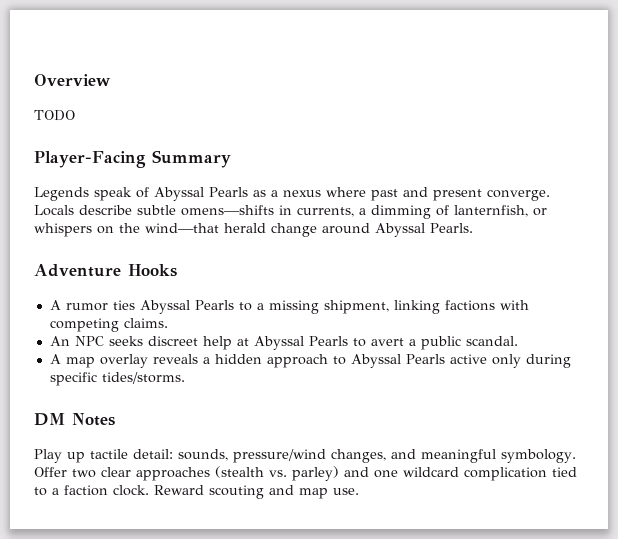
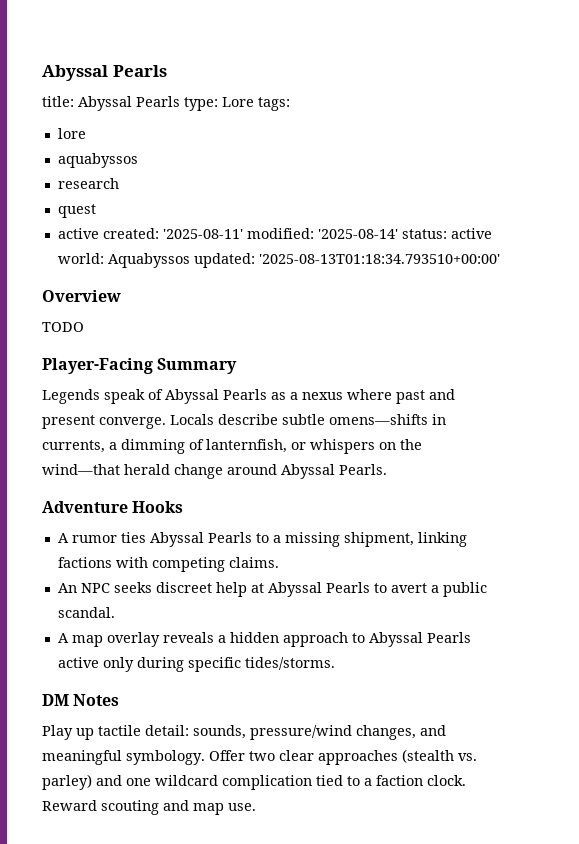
(34, 80) none -> [42,65,167,81] [42,96,290,111] [57,128,86,139] [57,153,138,168] [57,178,119,189] [57,204,96,218] [57,228,492,239] [57,253,500,268] Abyssal Pearls // title: Abyssal Pearls type: Lore tags: // lore // aquabyssos // research // quest // active created: '2025-08-11' modified: '2025-08-14' status: active world: Aquabyssos updated: '2025-08-13T01:18:34.793510+00:00' //

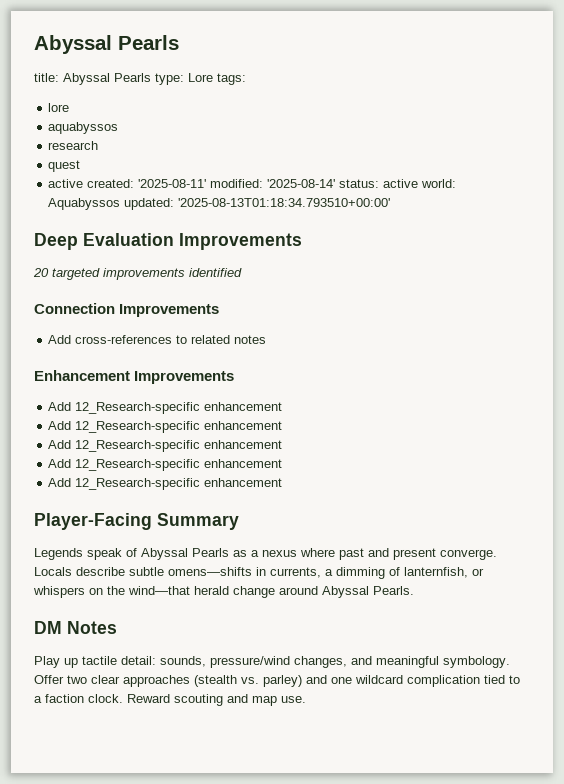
[42,290,121,302] [42,322,84,332] Overview // TODO -> [34,233,302,250] [33,268,242,280] [34,303,220,317] [48,335,267,344] [34,370,235,384] [48,402,283,414] [48,421,283,433] [48,440,283,452] [48,459,283,471] [48,478,283,490] Deep Evaluation Improvements // 20 targeted improvements identified // Connection Improvements // Add cross-references to related notes // Enhancement Improvements // Add 12_Research-specific enhancement // Add 12_Research-specific enhancement // Add 12_Research-specific enhancement // Add 12_Research-specific enhancement // Add 12_Research-specific enhancement
[42,501,184,513] [57,532,467,547] [57,557,279,572] [57,582,487,597] [57,607,115,618] [57,632,471,647] [57,657,335,672] // Adventure Hooks // A rumor ties Abyssal Pearls to a missing shipment, linking factions with competing claims. // An NPC seeks discreet help at Abyssal Pearls to avert a public scandal. // A map overlay reveals a hidden approach to Abyssal Pearls active only during specific tides/storms. -> (414, 590) none

